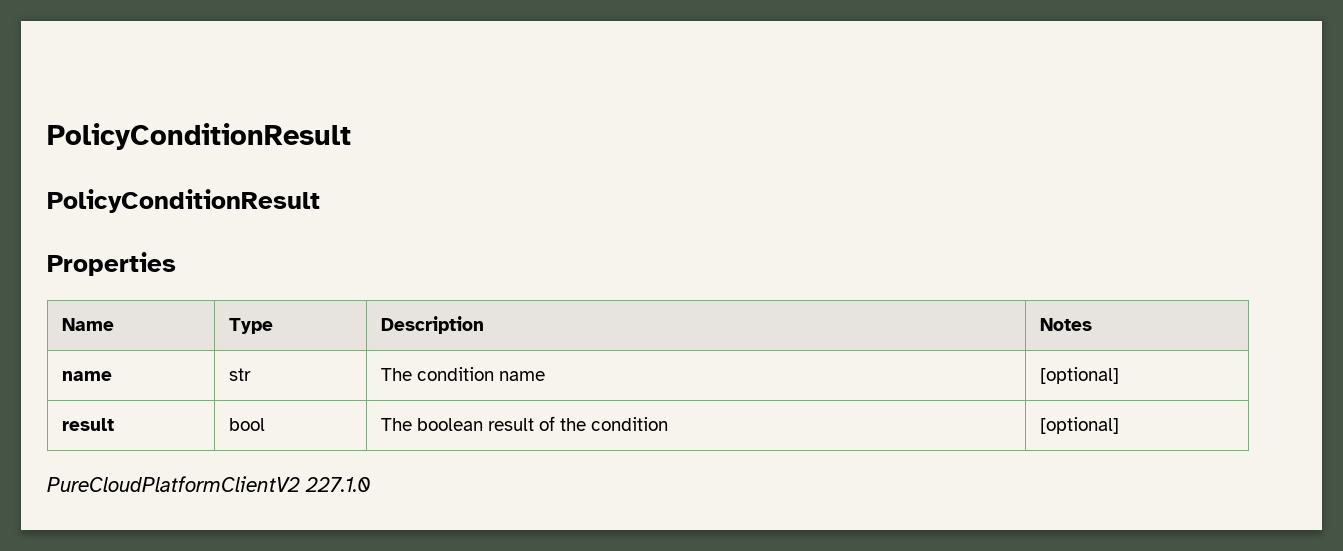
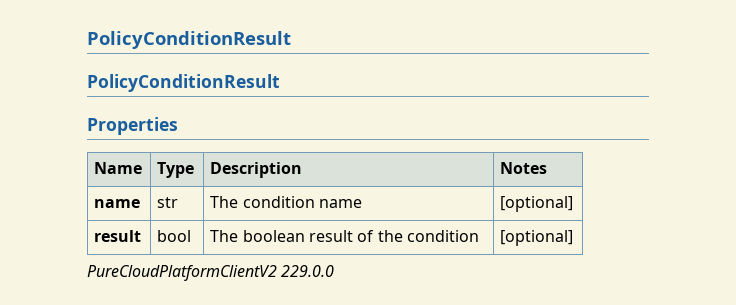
[305,477,371,492] 227.1.0 -> [281,265,335,277] 229.0.0

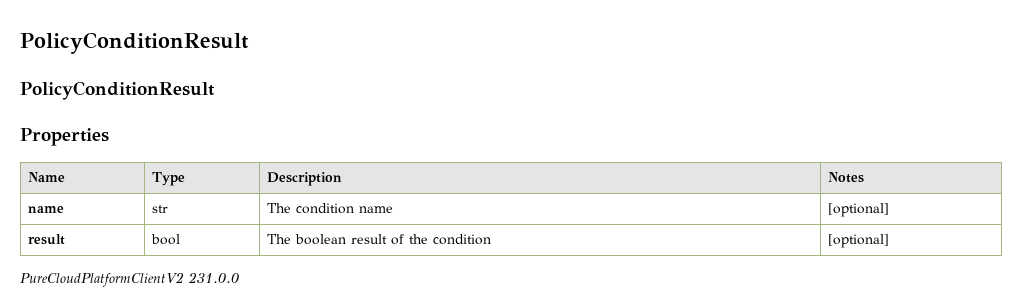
[281,265,335,277] 229.0.0 -> [188,272,239,283] 231.0.0

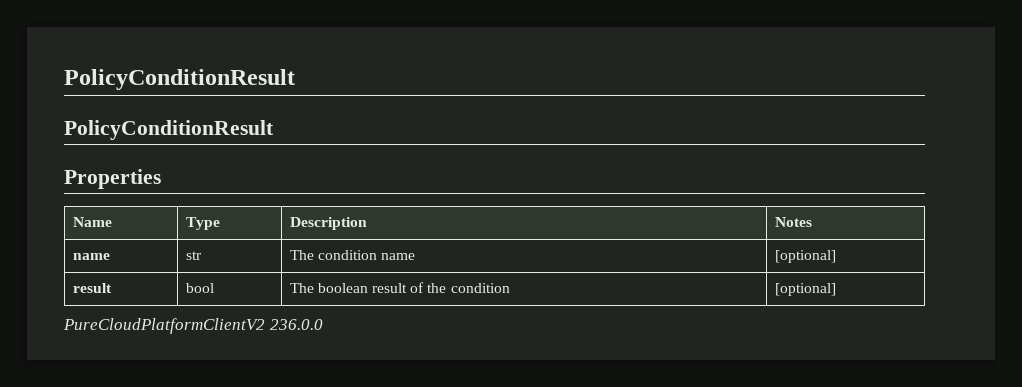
[188,272,239,283] 231.0.0 -> [269,319,323,330] 236.0.0

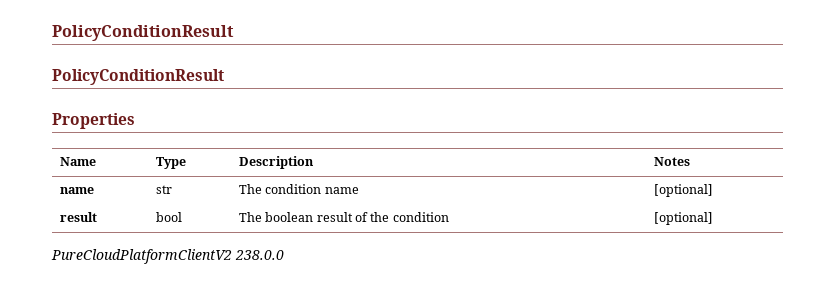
[269,319,323,330] 236.0.0 -> [235,250,284,260] 238.0.0

